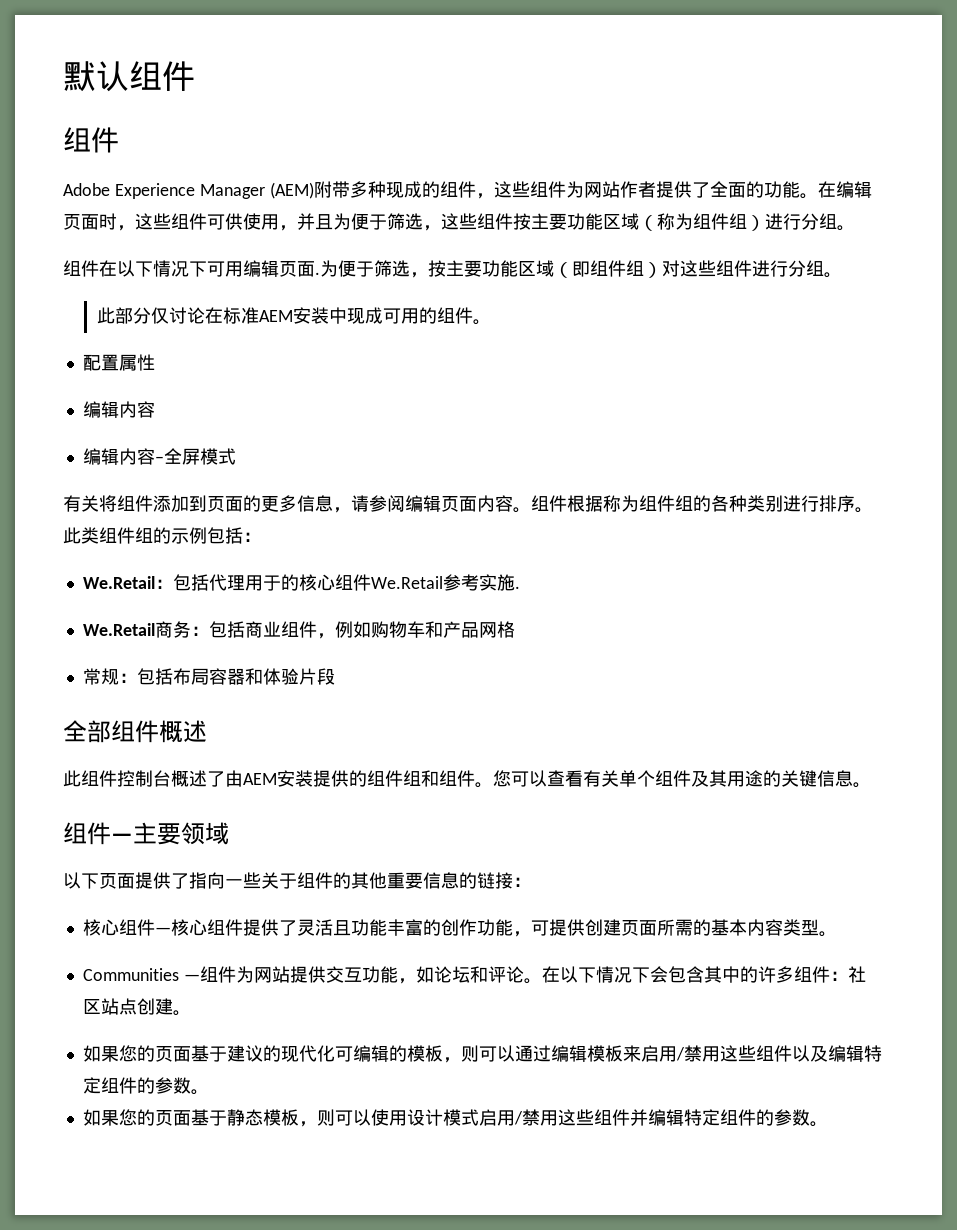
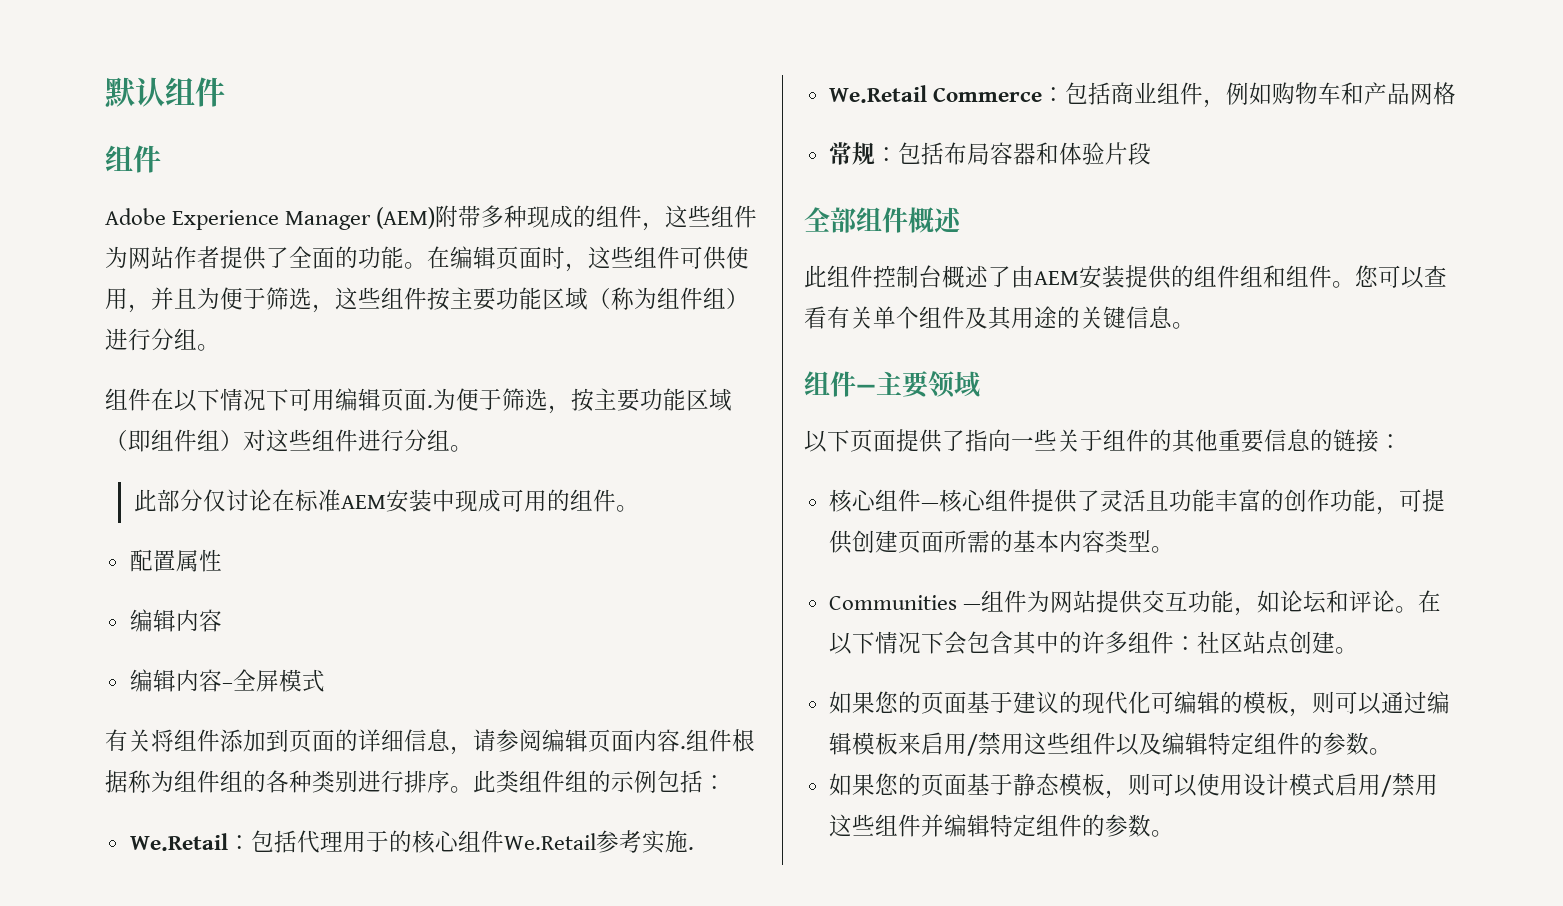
[261,495,297,512] 更多 -> [358,729,404,752] 详细
[513,507,531,513] 。 -> [680,746,686,749] .
[154,621,191,638] 商务 -> [932,87,1042,102] Commerce

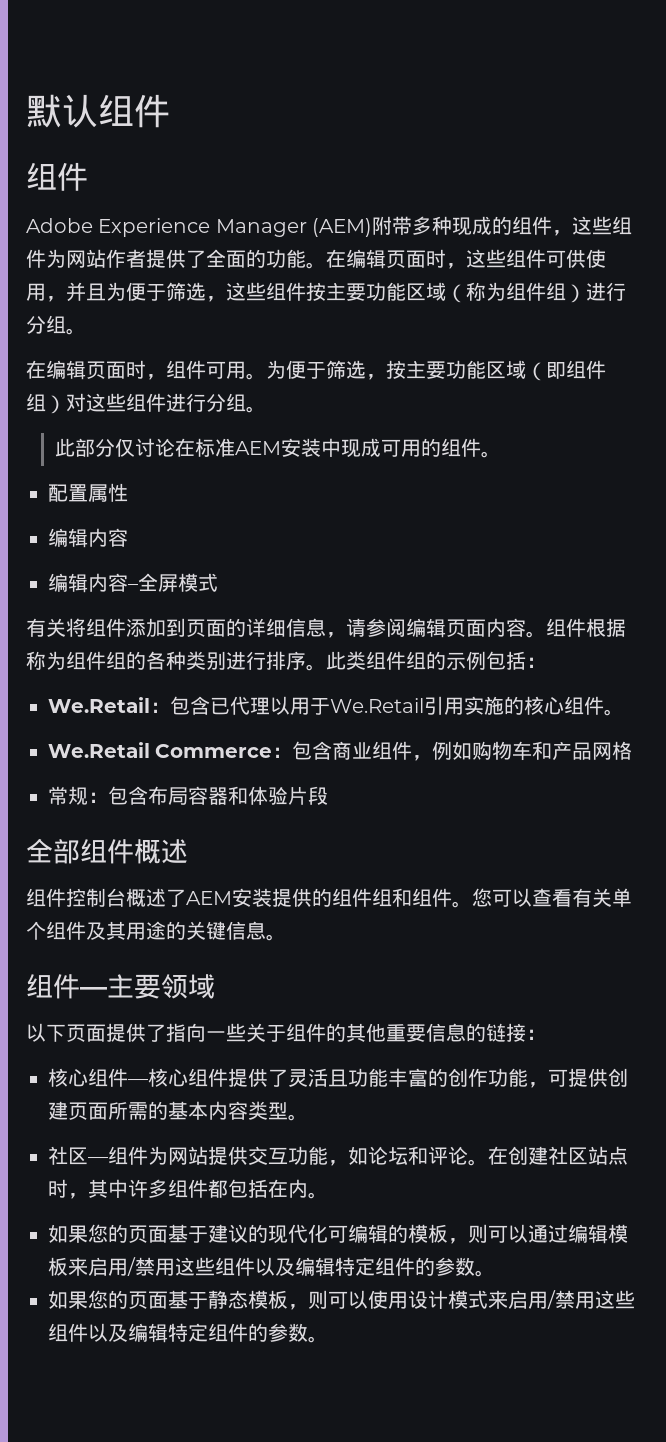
[105,388,433,412] 组件在以下情况下可用编辑页面. -> [26,360,266,380] 在编辑页面时，组件可用。
[680,746,686,749] . -> [526,631,546,638] 。
[273,830,694,854] 括代理用于的核心组件We.Retail参考实施. -> [190,696,624,716] 含已代理以用于We.Retail引用实施的核心组件。
[1087,82,1111,105] 括 -> [312,741,333,760] 含
[920,142,944,165] 括 -> [128,786,148,805] 含
[804,265,827,288] 此 -> (188, 851) none
[1011,265,1034,288] 由 -> (186, 898) none
[828,595,957,610] Communities -> [48,1146,88,1165] 社区
[828,631,1335,655] 以下情况下会包含其中的许多组件：社区站点创建 -> [508,1146,628,1165] [48,1179,308,1199] 创建社区站点时，其中许多组件都包括在内
[1334,773,1438,797] [828,814,944,837] 启用/禁用这些组件并 -> [488,1290,635,1309] [48,1323,128,1342] 来启用/禁用这些组件以及

